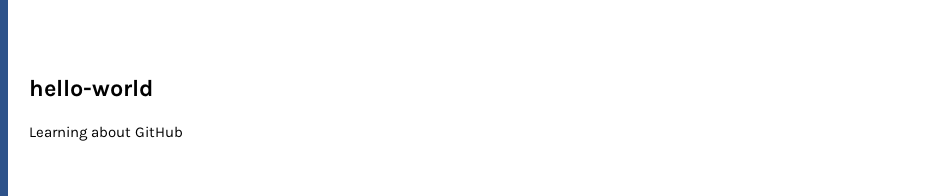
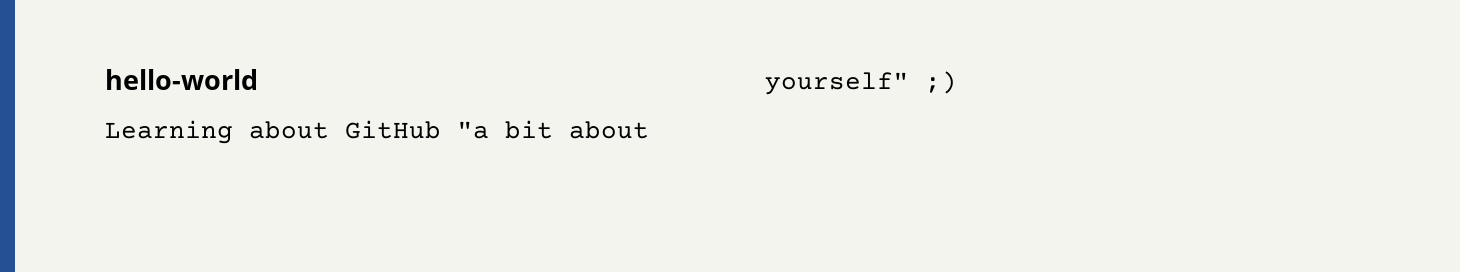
(184, 132) none -> [457,120,649,139] [765,71,957,95] "a bit about yourself" ;)

